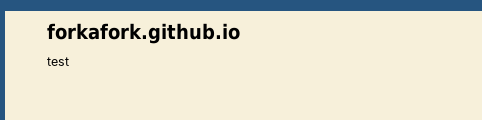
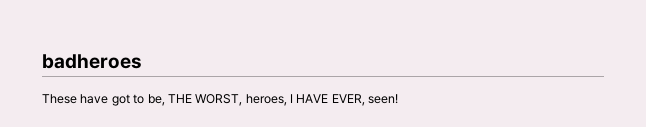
[47,23,240,44] [47,57,69,66] forkafork.github.io // test -> [42,54,142,69] [42,94,399,106] badheroes // These have got to be, THE WORST, heroes, I HAVE EVER, seen!

